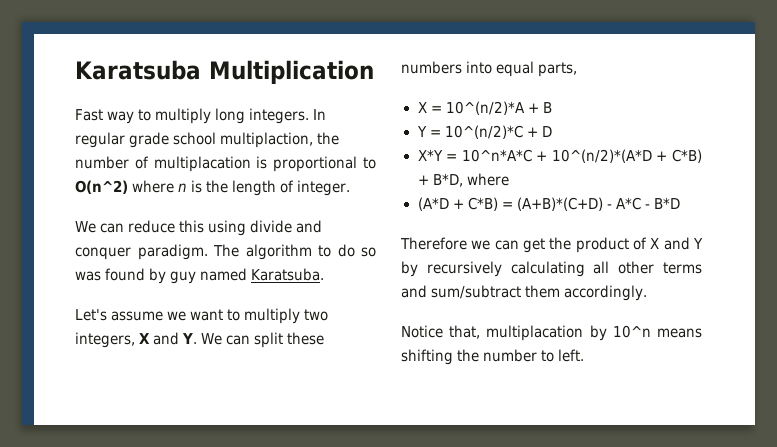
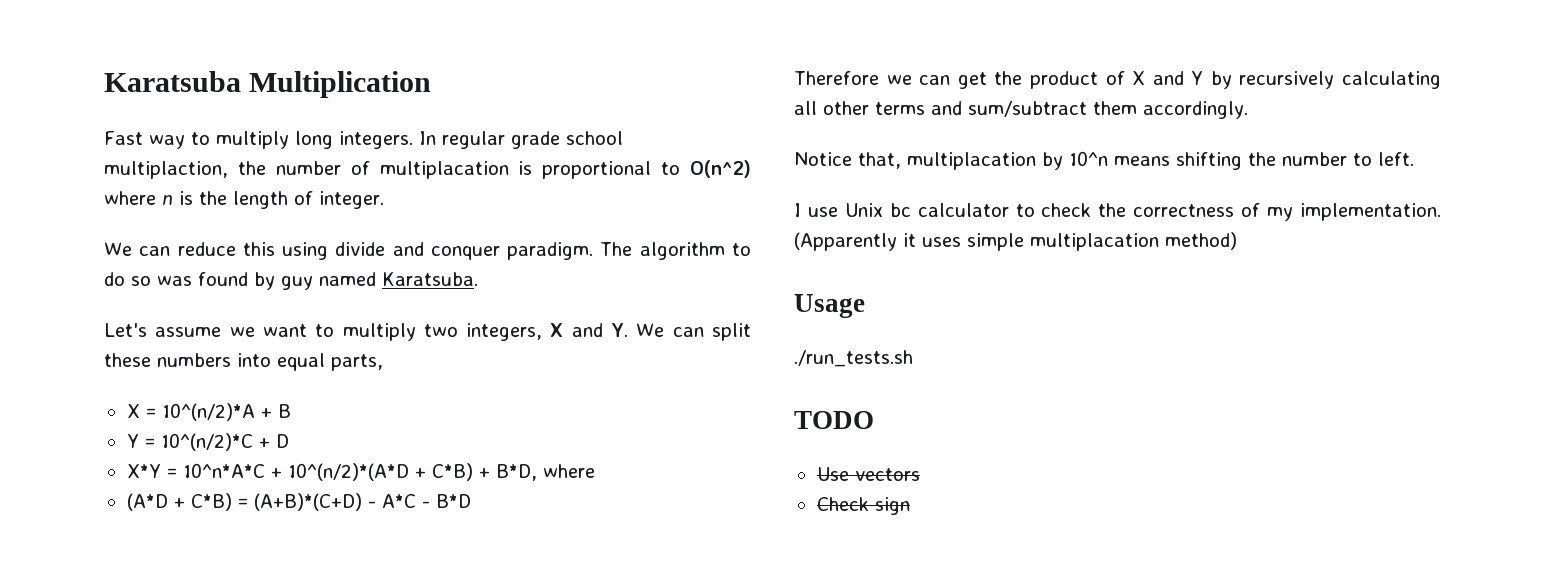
(585, 355) none -> [794,203,1441,221] [794,232,1237,251] [794,294,865,318] [794,350,913,367] [794,411,874,429] [816,467,920,481] [816,497,910,515] // I use Unix bc calculator to check the correctness of my implementation. (Apparently it uses simple multiplacation method) // Usage // ./run_tests.sh // TODO // Use vectors // Check sign

